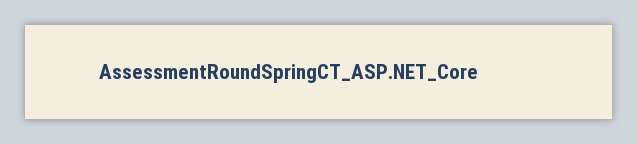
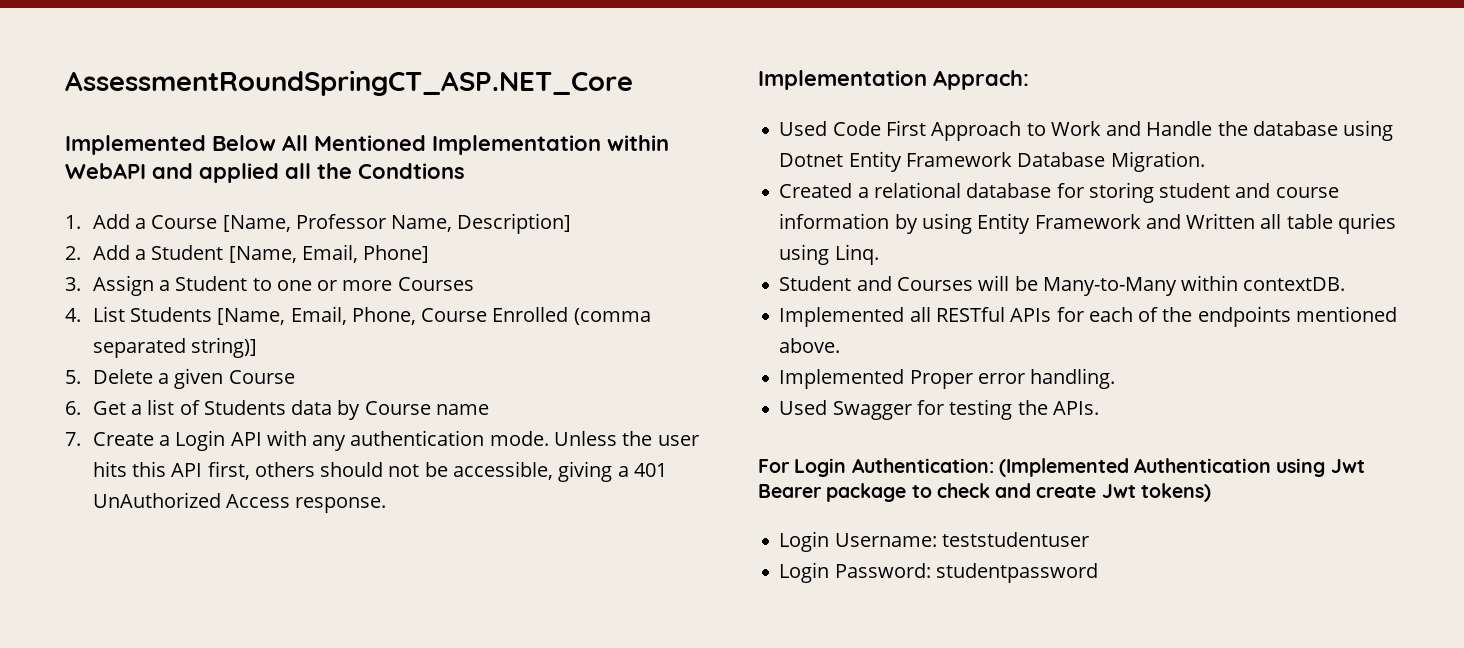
(478, 73) none -> [65,135,669,155] [65,163,465,183] [65,213,572,234] [65,244,430,263] [65,275,474,296] [65,306,651,325] [92,337,258,358] [65,368,295,389] [65,399,489,420] [65,430,699,451] [92,461,667,482] [92,492,387,513] [758,70,1029,90] [779,120,1394,141] [779,151,1205,172] [779,182,1339,203] [779,213,1396,234] [779,244,879,265] [779,275,1346,296] [779,306,1397,327] [779,338,841,353] [779,368,1116,389] [779,399,1099,420] [758,458,1365,477] [758,483,1211,502] [779,531,1089,552] [779,562,1098,583] // Implemented Below All Mentioned Implementation within WebAPI and applied all the Condtions // 1. Add a Course [Name, Professor Name, Description] // 2. Add a Student [Name, Email, Phone] // 3. Assign a Student to one or more Courses // 4. List Students [Name, Email, Phone, Course Enrolled (comma separated string)] // 5. Delete a given Course // 6. Get a list of Students data by Course name // 7. Create a Login API with any authentication mode. Unless the user hits this API first, others should not be accessible, giving a 401 UnAuthorized Access response. // Implementation Apprach: // Used Code First Approach to Work and Handle the database using Dotnet Entity Framework Database Migration. // Created a relational database for storing student and course information by using Entity Framework and Written all table quries using Linq. // Student and Courses will be Many-to-Many within contextDB. // Implemented all RESTful APIs for each of the endpoints mentioned above. // Implemented Proper error handling. // Used Swagger for testing the APIs. // For Login Authentication: (Implemented Authentication using Jwt Bearer package to check and create Jwt tokens) // Login Username: teststudentuser // Login Password: studentpassword

